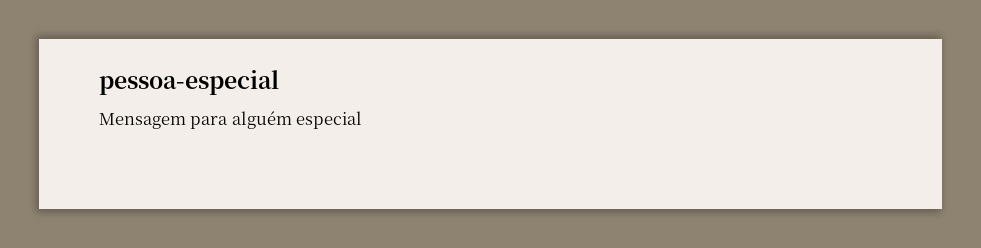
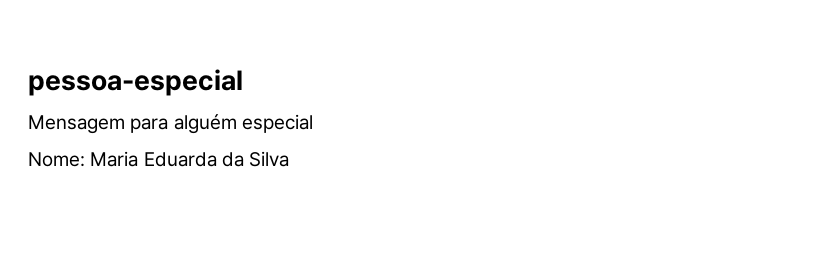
(363, 120) none -> [28,151,290,167] // Nome: Maria Eduarda da Silva

